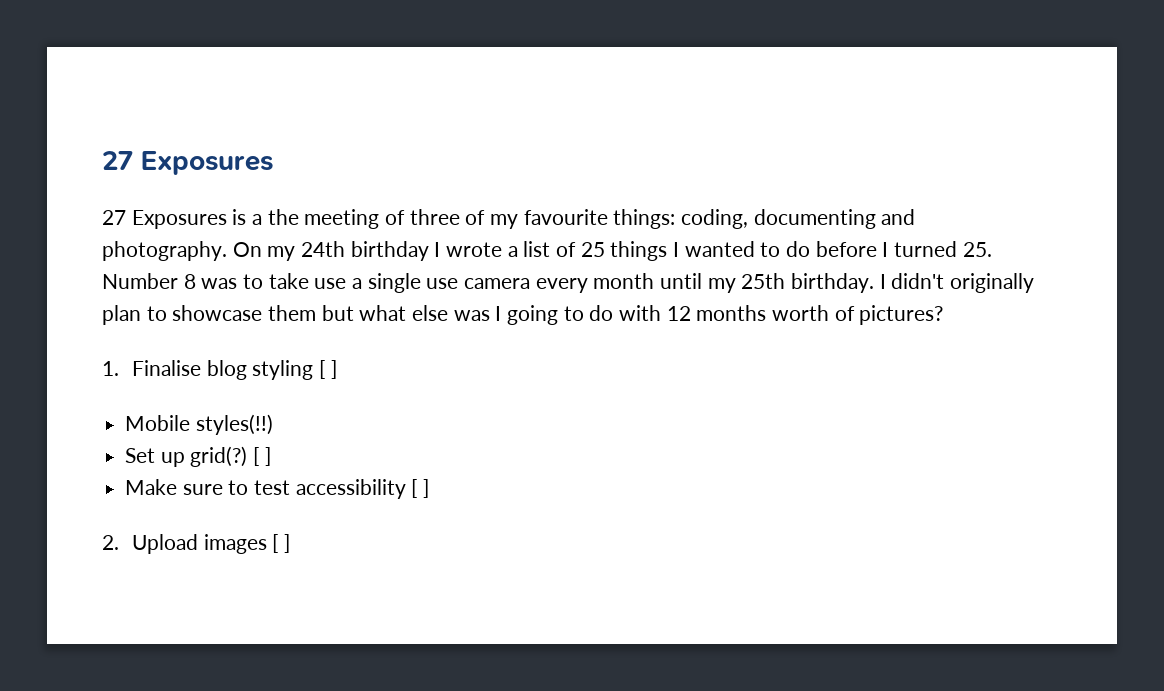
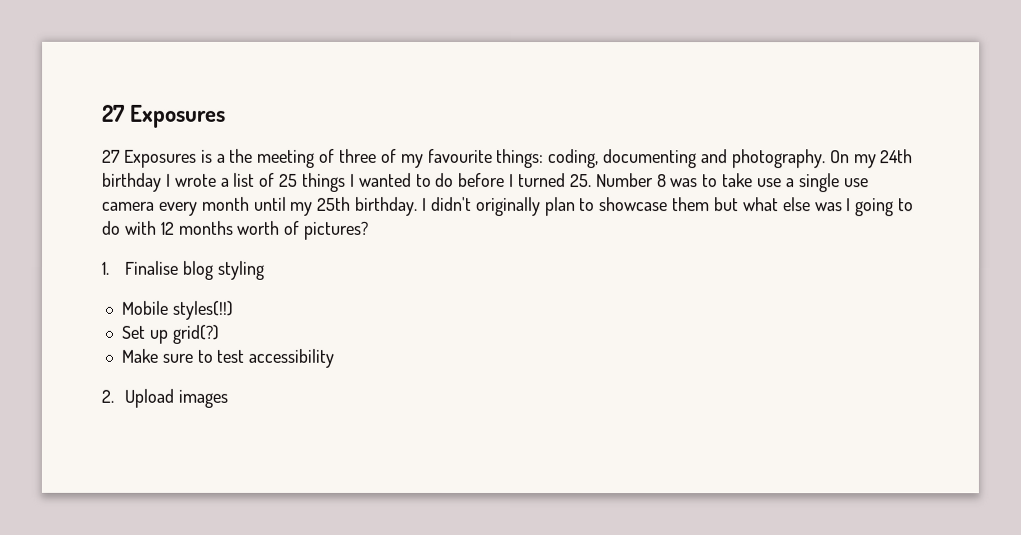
[319,360,337,379] [ ] -> (265, 270) none
[253,447,271,466] [ ] -> (219, 334) none
[411,479,430,498] [ ] -> (335, 358) none
[272,534,291,553] [ ] -> (228, 398) none

